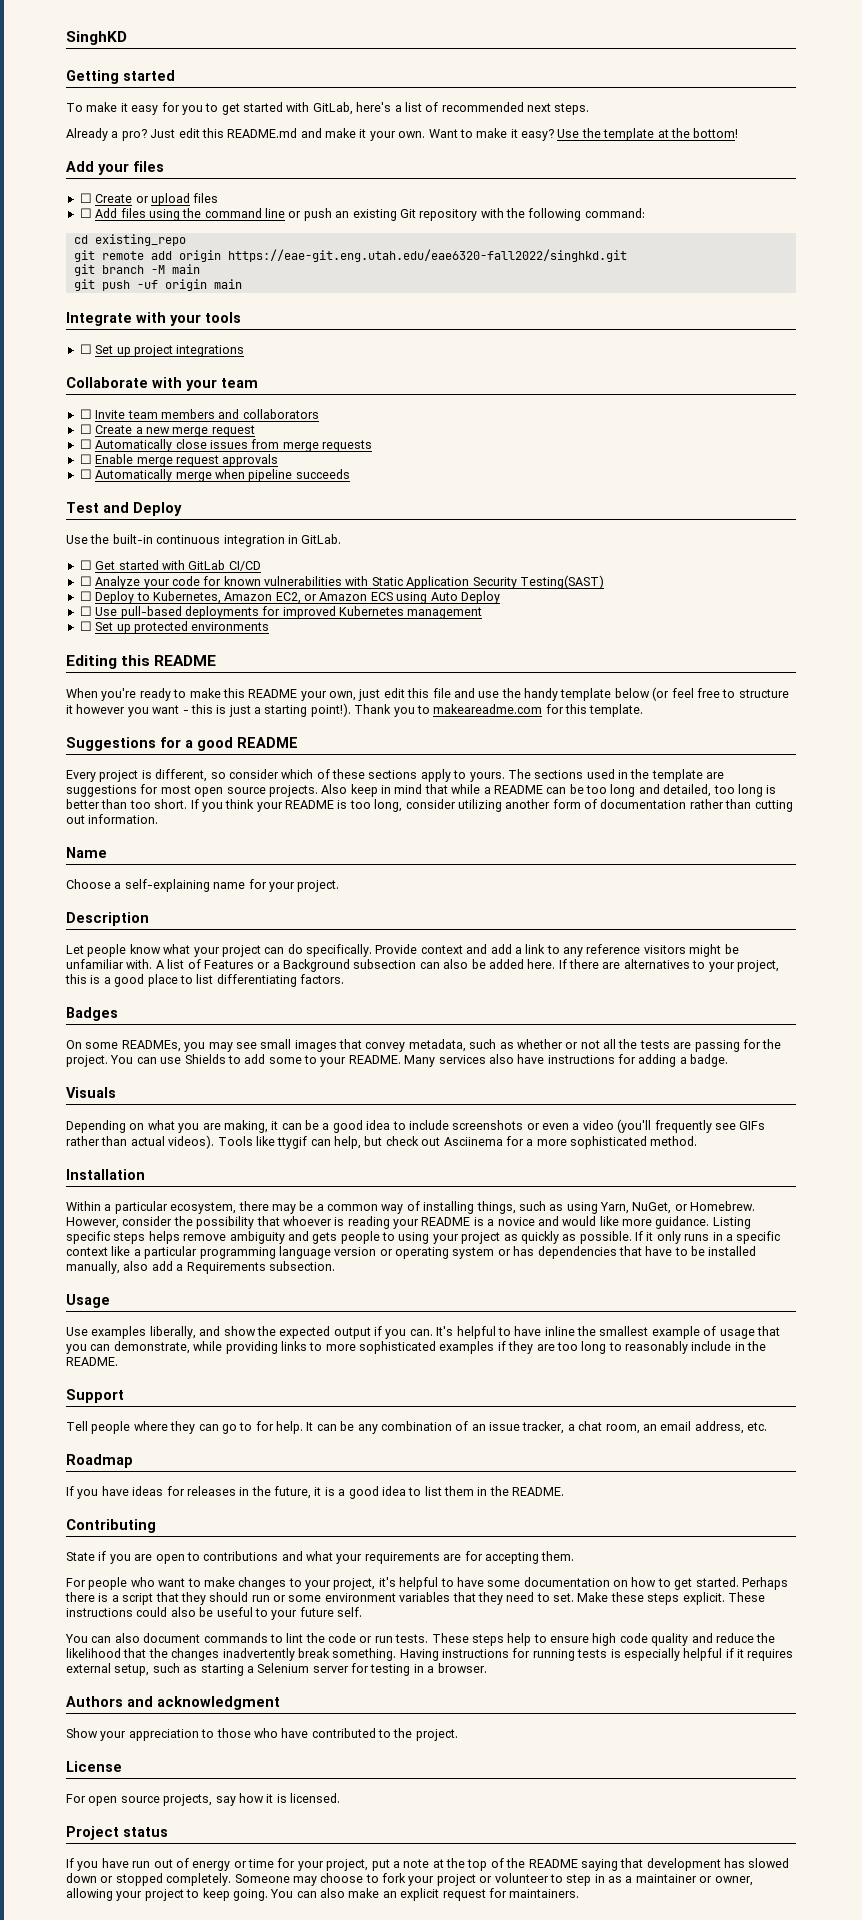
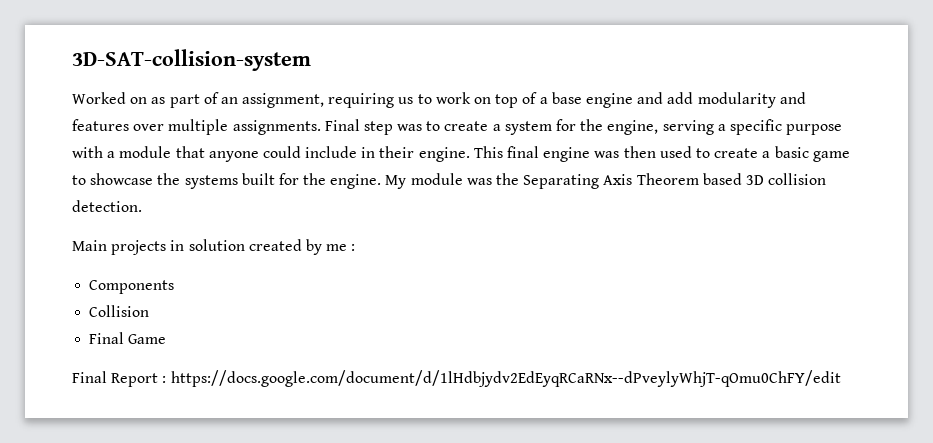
[66,31,127,45] [66,70,175,84] [66,102,590,115] [66,128,739,141] [66,161,164,175] [79,193,219,206] [79,208,645,221] [73,234,186,246] [73,249,627,262] [73,264,200,276] [73,279,242,291] [66,312,241,326] [79,344,245,357] [66,377,258,391] [79,409,319,419] [79,424,255,437] [79,439,372,452] [79,454,279,467] [79,469,350,482] [66,502,182,516] [66,534,342,547] [79,560,261,571] [79,575,604,589] [79,591,500,604] [79,606,483,619] [79,621,270,634] [66,655,217,669] [66,687,789,701] [66,703,644,717] [66,737,298,751] [66,769,725,782] [66,784,777,797] [66,799,793,812] [66,814,159,824] [66,847,107,858] [66,879,340,892] [66,912,149,926] [66,944,739,957] [66,959,779,972] [65,974,344,987] [66,1007,118,1021] [66,1039,782,1052] [66,1054,729,1067] [66,1087,116,1098] [66,1119,766,1133] [66,1135,698,1149] [66,1169,145,1180] [66,1201,756,1214] [66,1216,751,1229] [66,1231,781,1244] [66,1246,757,1259] [66,1261,335,1274] [66,1294,110,1308] [66,1326,780,1339] [66,1341,767,1354] [66,1357,118,1366] [66,1389,124,1403] [66,1421,767,1434] [66,1454,133,1468] [66,1486,565,1499] [66,1519,156,1533] [66,1551,575,1564] [66,1577,788,1590] [65,1592,765,1605] [66,1607,362,1620] [65,1633,776,1646] [66,1648,794,1661] [66,1663,487,1676] [66,1696,280,1710] [66,1728,458,1741] [66,1761,122,1772] [66,1793,340,1806] [66,1826,168,1840] [66,1858,790,1871] [66,1873,753,1886] [66,1888,580,1901] SinghKD // Getting started // To make it easy for you to get started with GitLab, here's a list of recommended next steps. // Already a pro? Just edit this README.md and make it your own. Want to make it easy? Use the template at the bottom! // Add your files // ☐ Create or upload files // ☐ Add files using the command line or push an existing Git repository with the following command: // cd existing_repo // git remote add origin https://eae-git.eng.utah.edu/eae6320-fall2022/singhkd.git // git branch -M main // git push -uf origin main // Integrate with your tools // ☐ Set up project integrations // Collaborate with your team // ☐ Invite team members and collaborators // ☐ Create a new merge request // ☐ Automatically close issues from merge requests // ☐ Enable merge request approvals // ☐ Automatically merge when pipeline succeeds // Test and Deploy // Use the built-in continuous integration in GitLab. // ☐ Get started with GitLab CI/CD // ☐ Analyze your code for known vulnerabilities with Static Application Security Testing(SAST) // ☐ Deploy to Kubernetes, Amazon EC2, or Amazon ECS using Auto Deploy // ☐ Use pull-based deployments for improved Kubernetes management // ☐ Set up protected environments // Editing this README // When you're ready to make this README your own, just edit this file and use the handy template below (or feel free to structure it however you want - this is just a starting point!). Thank you to makeareadme.com for this template. // Suggestions for a good README // Every project is different, so consider which of these sections apply to yours. The sections used in the template are suggestions for most open source projects. Also keep in mind that while a README can be too long and detailed, too long is better than too short. If you think your README is too long, consider utilizing another form of documentation rather than cutting out information. // Name // Choose a self-explaining name for your project. // Description // Let people know what your project can do specifically. Provide context and add a link to any reference visitors might be unfamiliar with. A list of Features or a Background subsection can also be added here. If there are alternatives to your project, this is a good place to list differentiating factors. // Badges // On some READMEs, you may see small images that convey metadata, such as whether or not all the tests are passing for the project. You can use Shields to add some to your README. Many services also have instructions for adding a badge. // Visuals // Depending on what you are making, it can be a good idea to include screenshots or even a video (you'll frequently see GIFs rather than actual videos). Tools like ttygif can help, but check out Asciinema for a more sophisticated method. // Installation // Within a particular ecosystem, there may be a common way of installing things, such as using Yarn, NuGet, or Homebrew. However, consider the possibility that whoever is reading your README is a novice and would like more guidance. Listing specific steps helps remove ambiguity and gets people to using your project as quickly as possible. If it only runs in a specific context like a particular programming language version or operating system or has dependencies that have to be installed manually, also add a Requirements subsection. // Usage // Use examples liberally, and show the expected output if you can. It's helpful to have inline the smallest example of usage that you can demonstrate, while providing links to more sophisticated examples if they are too long to reasonably include in the README. // Support // Tell people where they can go to for help. It can be any combination of an issue tracker, a chat room, an email address, etc. // Roadmap // If you have ideas for releases in the future, it is a good idea to list them in the README. // Contributing // State if you are open to contributions and what your requirements are for accepting them. // For people who want to make changes to your project, it's helpful to have some documentation on how to get started. Perhaps there is a script that they should run or some environment variables that they need to set. Make these steps explicit. These instructions could also be useful to your future self. // You can also document commands to lint the code or run tests. These steps help to ensure high code quality and reduce the likelihood that the changes inadvertently break something. Having instructions for running tests is especially helpful if it requires external setup, such as starting a Selenium server for testing in a browser. // Authors and acknowledgment // Show your appreciation to those who have contributed to the project. // License // For open source projects, say how it is licensed. // Project status // If you have run out of energy or time for your project, put a note at the top of the README saying that development has slowed down or stopped completely. Someone may choose to fork your project or volunteer to step in as a maintainer or owner, allowing your project to keep going. You can also make an explicit request for maintainers. -> [72,49,311,71] [72,92,806,108] [72,119,843,135] [72,146,850,162] [72,173,827,189] [72,200,142,212] [72,239,356,255] [89,280,175,294] [89,305,150,317] [89,332,167,344] [72,370,841,387] 3D-SAT-collision-system // Worked on as part of an assignment, requiring us to work on top of a base engine and add modularity and features over multiple assignments. Final step was to create a system for the engine, serving a specific purpose with a module that anyone could include in their engine. This final engine was then used to create a basic game to showcase the systems built for the engine. My module was the Separating Axis Theorem based 3D collision detection. // Main projects in solution created by me : // Components // Collision // Final Game // Final Report : https://docs.google.com/document/d/1lHdbjydv2EdEyqRCaRNx--dPveylyWhjT-qOmu0ChFY/edit

